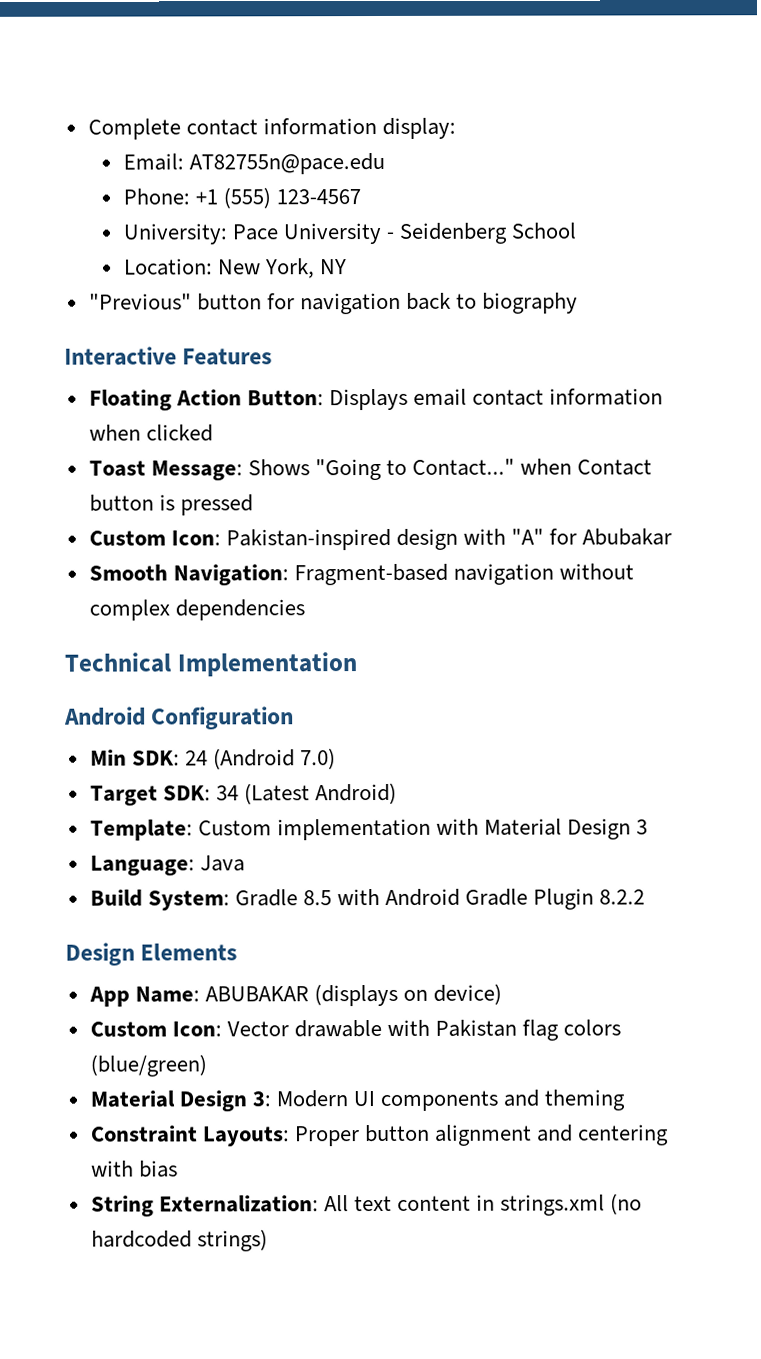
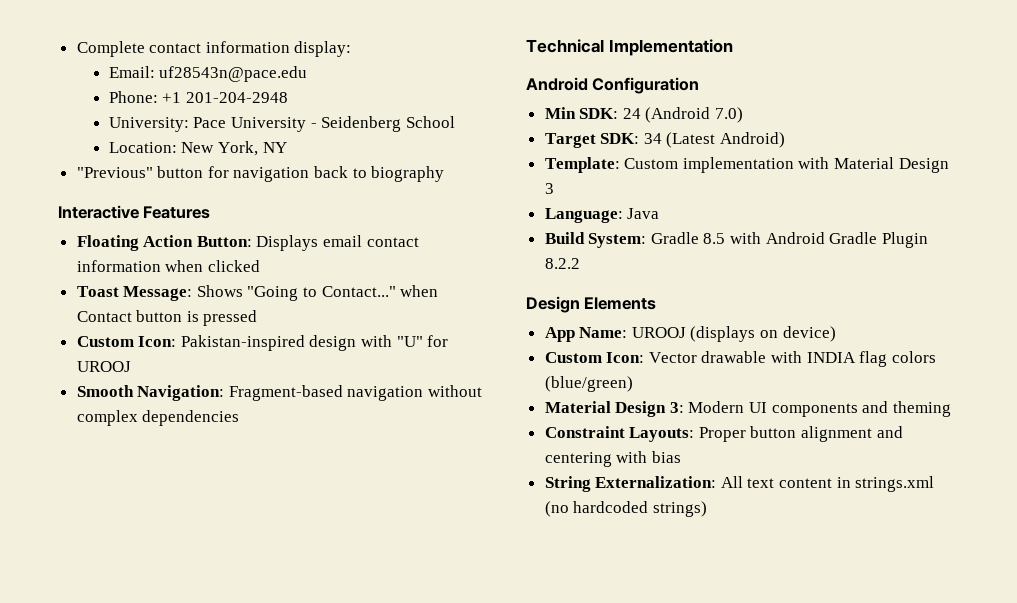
[188,152,385,175] AT82755n@pace.edu -> [159,66,308,82] uf28543n@pace.edu
[222,187,361,209] (555) 123-4567 -> [186,92,289,103] 201-204-2948
[511,528,673,546] "A" for Abubakar -> [396,335,449,347] [76,361,131,372] "U" for UROOJ
[204,986,309,1002] ABUBAKAR -> [631,327,686,338] UROOJ
[435,1019,518,1037] Pakistan -> [806,352,856,363] INDIA

